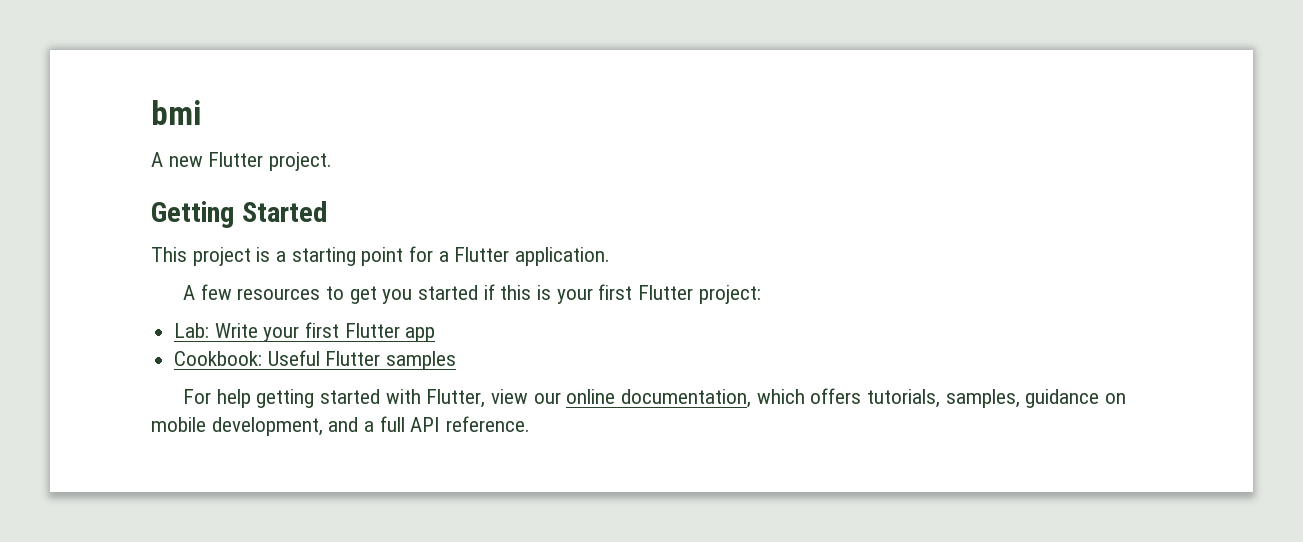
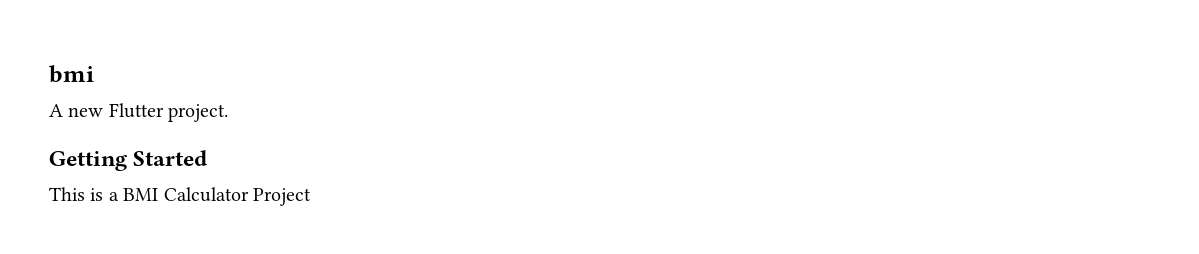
[192,247,251,266] project -> (85, 194) none
[291,246,611,266] [182,284,761,304] [174,322,436,342] [174,350,457,370] [182,388,1127,408] [151,416,531,436] starting point for a Flutter application. // A few resources to get you started if this is your first Flutter project: // Lab: Write your first Flutter app // Cookbook: Useful Flutter samples // For help getting started with Flutter, view our online documentation, which offers tutorials, samples, guidance on mobile development, and a full API reference. -> [123,187,311,206] BMI Calculator Project

